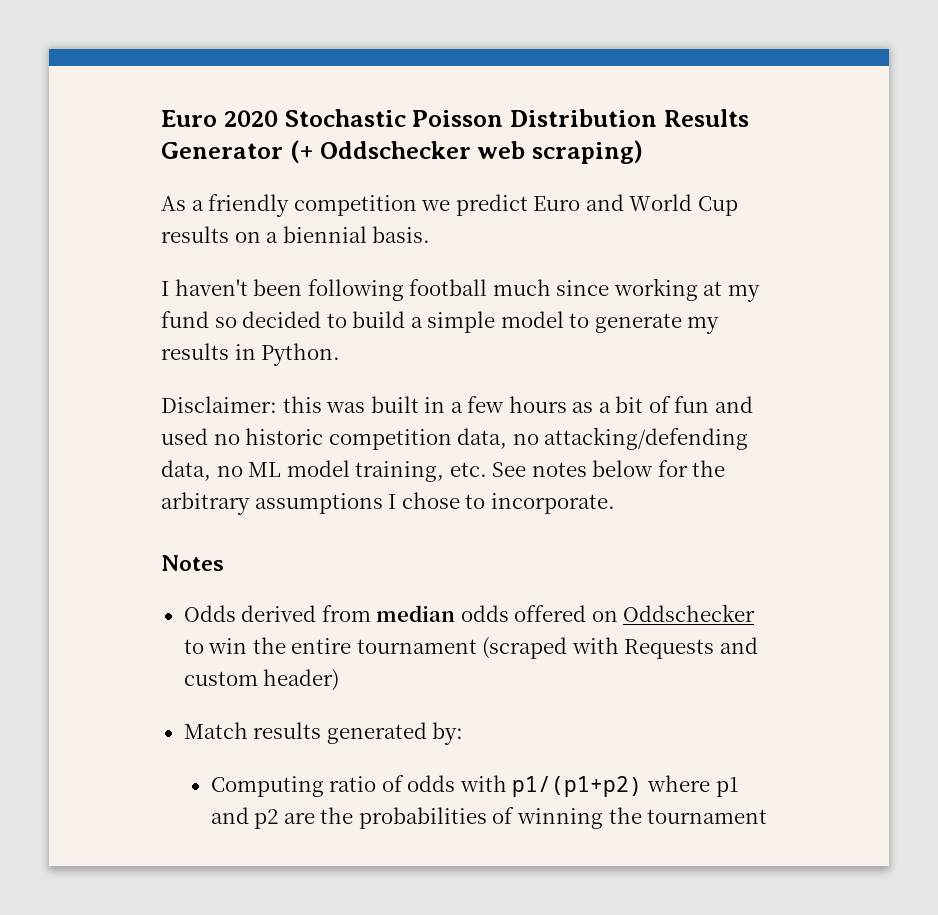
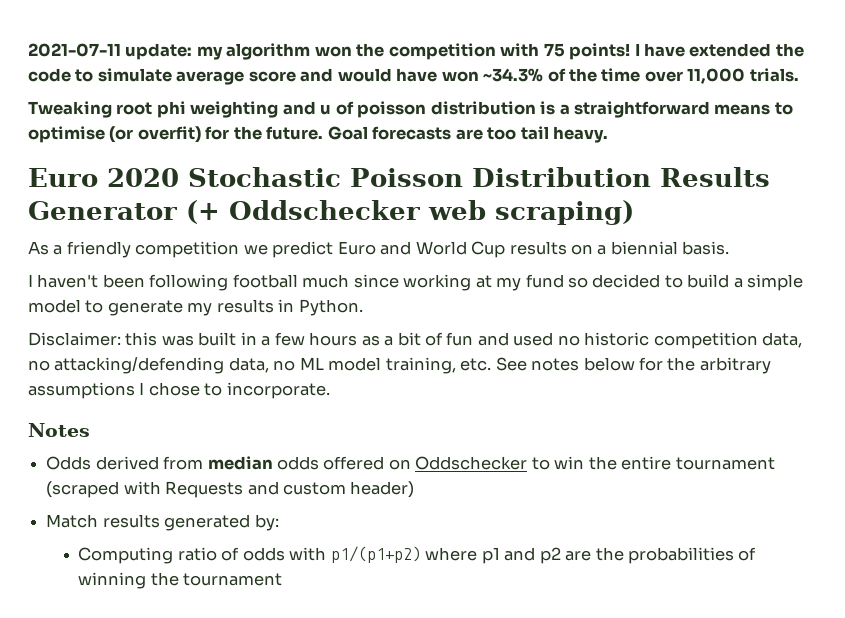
(161, 118) none -> [28,43,804,60] [28,68,799,85] [28,101,793,118] [28,126,609,143] 2021-07-11 update: my algorithm won the competition with 75 points! I have extended the code to simulate average score and would have won ~34.3% of the time over 11,000 trials. // Tweaking root phi weighting and u of poisson distribution is a straightforward means to optimise (or overfit) for the future. Goal forecasts are too tail heavy. //

